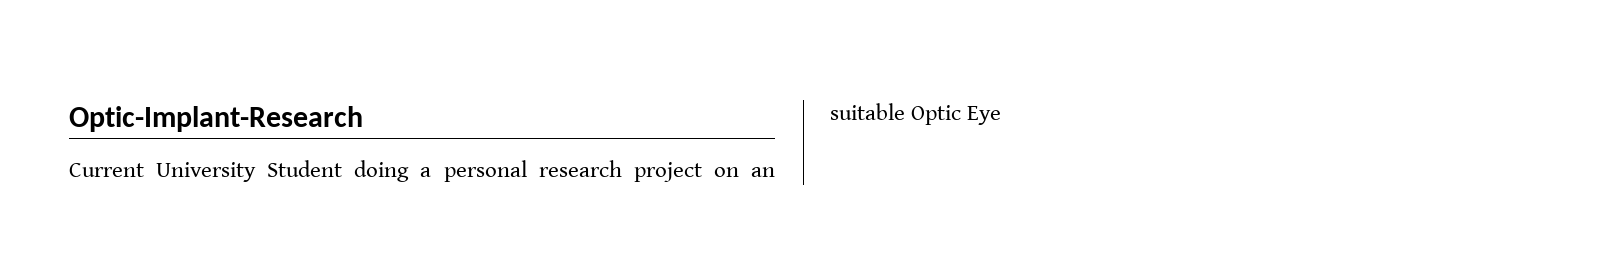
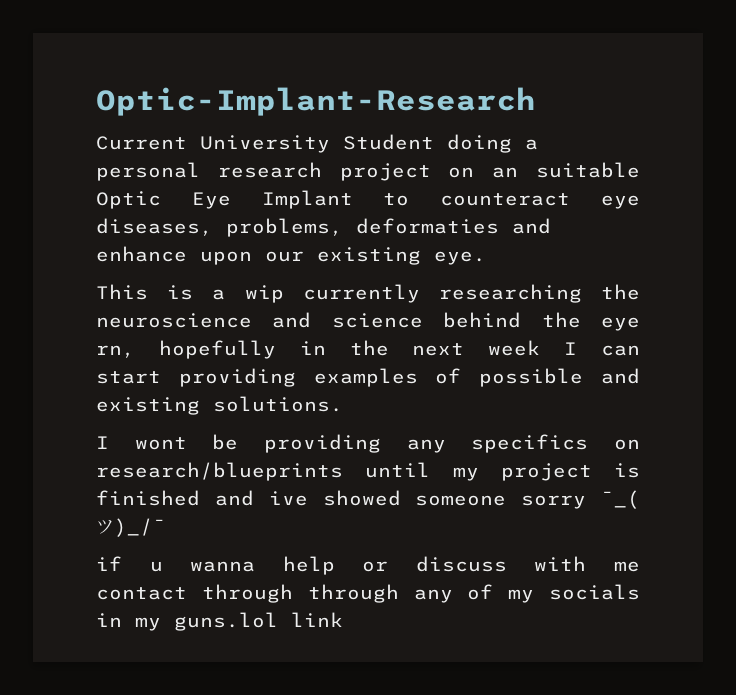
(1002, 115) none -> [261,190,640,209] [96,218,551,237] [96,246,486,265] [96,284,640,303] [96,312,640,331] [96,340,640,359] [96,368,640,387] [96,396,343,415] [96,434,640,453] [96,462,640,481] [96,490,640,509] [96,518,166,537] [96,556,640,575] [96,584,640,603] [96,612,343,631] Implant to counteract eye diseases, problems, deformaties and enhance upon our existing eye. // This is a wip currently researching the neuroscience and science behind the eye rn, hopefully in the next week I can start providing examples of possible and existing solutions. // I wont be providing any specifics on research/blueprints until my project is finished and ive showed someone sorry ¯_(ツ)_/¯ // if u wanna help or discuss with me contact through through any of my socials in my guns.lol link

